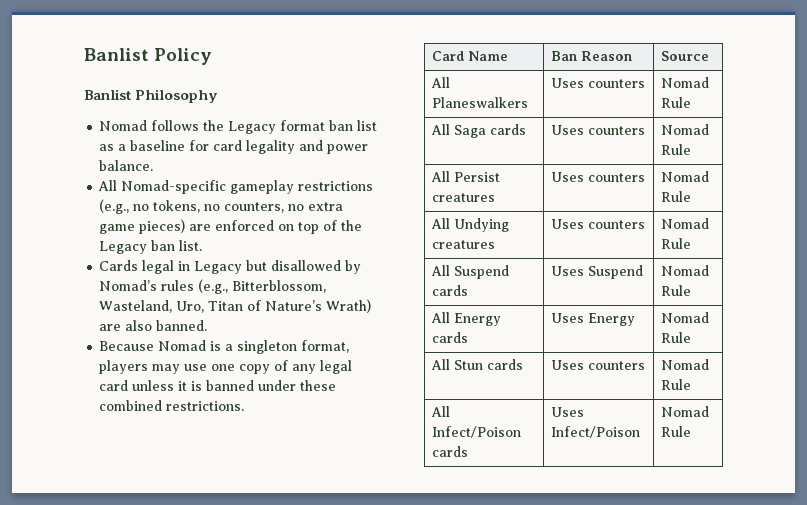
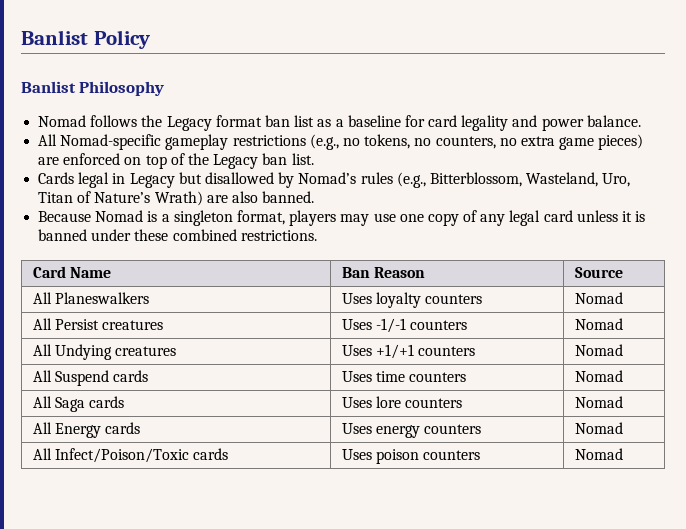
[587,79,645,88] [660,77,709,88] [660,97,691,108] counters | Nomad Rule -> [375,292,482,308] [574,292,623,304] [32,318,163,330] [341,318,467,333] [574,318,623,330] [32,344,176,360] [341,344,475,359] [574,344,623,356] [32,370,148,386] [341,371,466,382] [574,370,623,382] loyalty counters | Nomad // All Persist creatures | Uses -1/-1 counters | Nomad // All Undying creatures | Uses +1/+1 counters | Nomad // All Suspend cards | Uses time counters | Nomad
[587,126,645,135] [660,124,709,135] [660,144,691,155] [430,171,500,182] [431,193,495,202] [550,172,645,182] [660,171,709,182] [660,191,691,202] [430,218,509,232] [431,240,495,249] [550,219,645,229] [660,218,709,229] [660,238,691,249] [430,265,509,279] [431,285,468,296] [550,265,643,279] [660,265,709,276] [660,285,691,296] counters | Nomad Rule // All Persist creatures | Uses counters | Nomad Rule // All Undying creatures | Uses counters | Nomad Rule // All Suspend cards | Uses Suspend | Nomad Rule -> [375,396,462,408] [574,396,623,408] lore counters | Nomad
[587,313,635,326] [660,312,709,323] [660,332,691,343] [430,359,523,370] [550,360,645,370] [660,359,709,370] [660,379,691,390] [430,406,450,417] [431,426,521,438] [431,446,468,457] [550,407,584,417] [550,426,640,438] [660,406,709,417] [660,426,691,437] Energy | Nomad Rule // All Stun cards | Uses counters | Nomad Rule // All Infect/Poison cards | Uses Infect/Poison | Nomad Rule -> [375,424,481,438] [574,422,623,434] [32,448,228,463] [341,449,480,464] [574,448,623,460] energy counters | Nomad // All Infect/Poison/Toxic cards | Uses poison counters | Nomad

